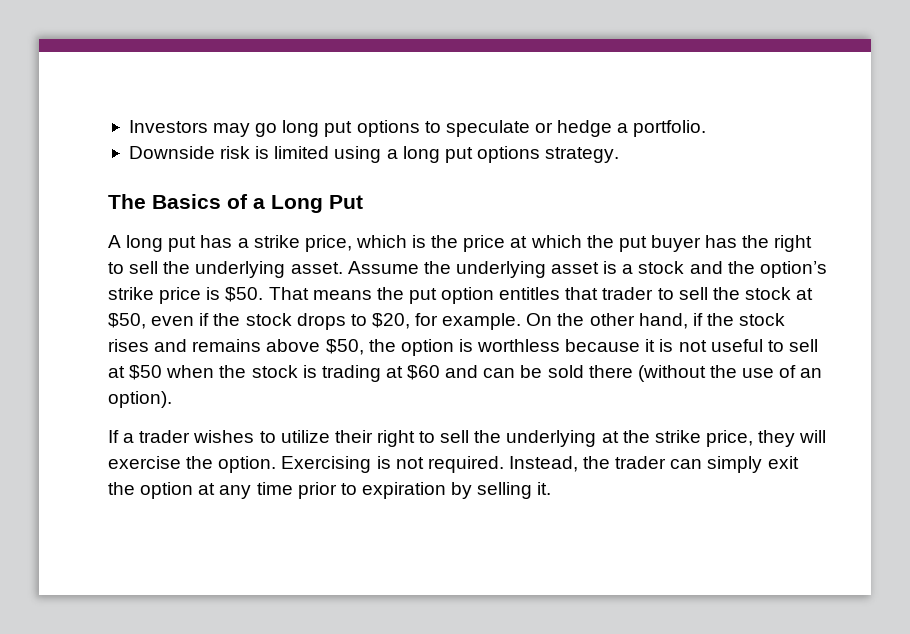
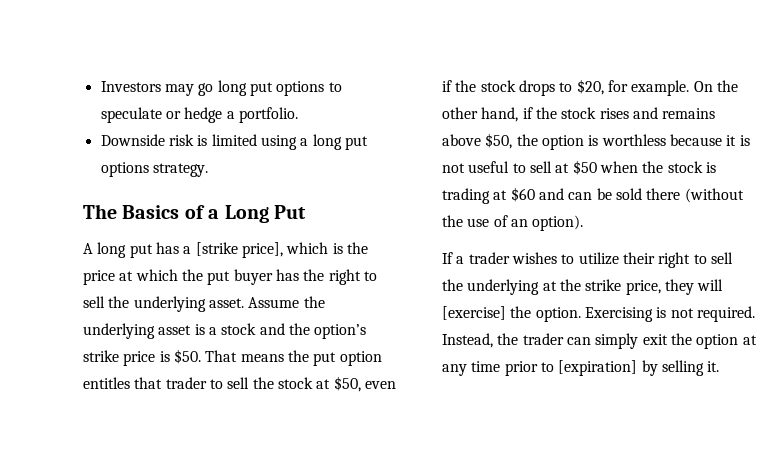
[253,235,352,252] strike price, -> [195,242,283,258] [strike price],
[108,456,181,469] exercise -> [442,306,506,320] [exercise]
[361,482,446,499] expiration -> [558,360,638,376] [expiration]

